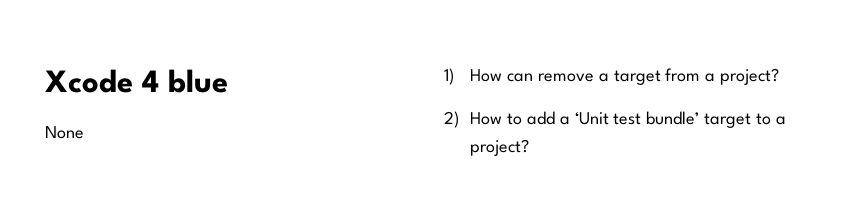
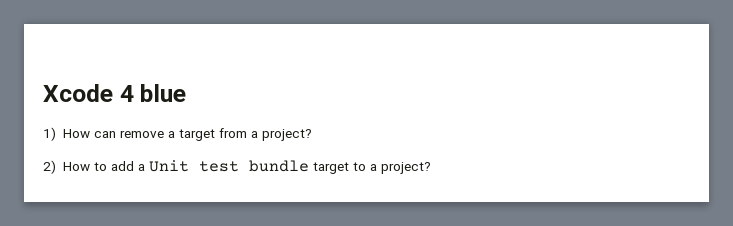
[45,126,84,139] // None -> (187, 93) none
[574,111,700,125] ‘Unit test bundle’ -> [148,160,309,172] Unit test bundle

